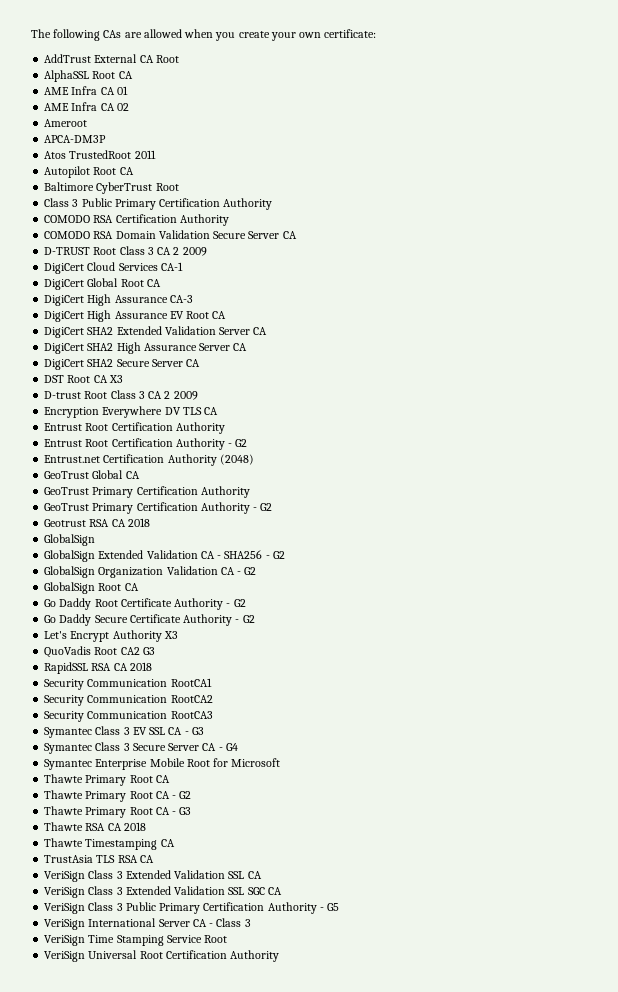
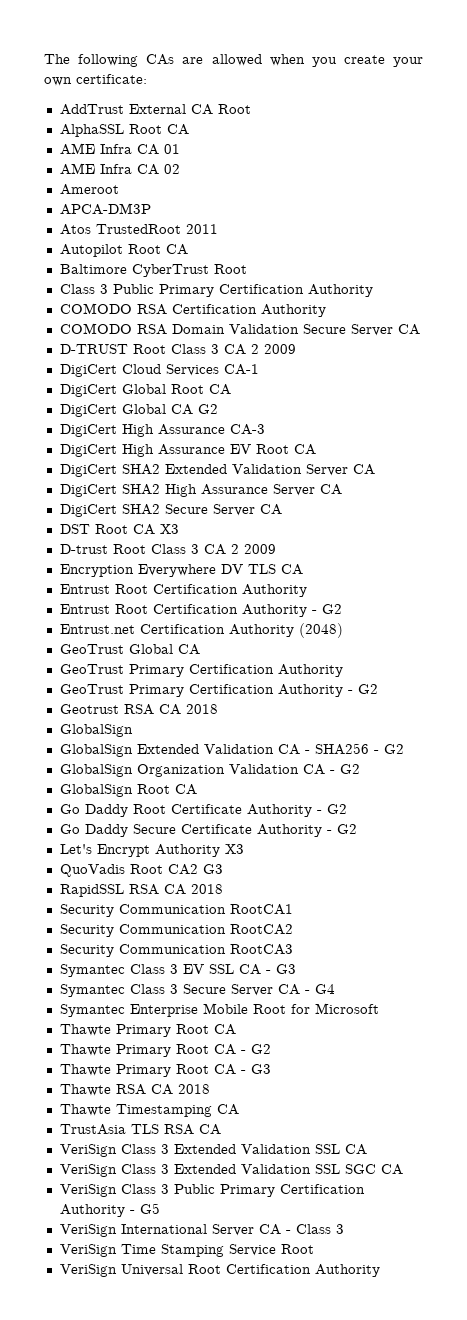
(161, 283) none -> [59,404,218,417] // DigiCert Global CA G2

